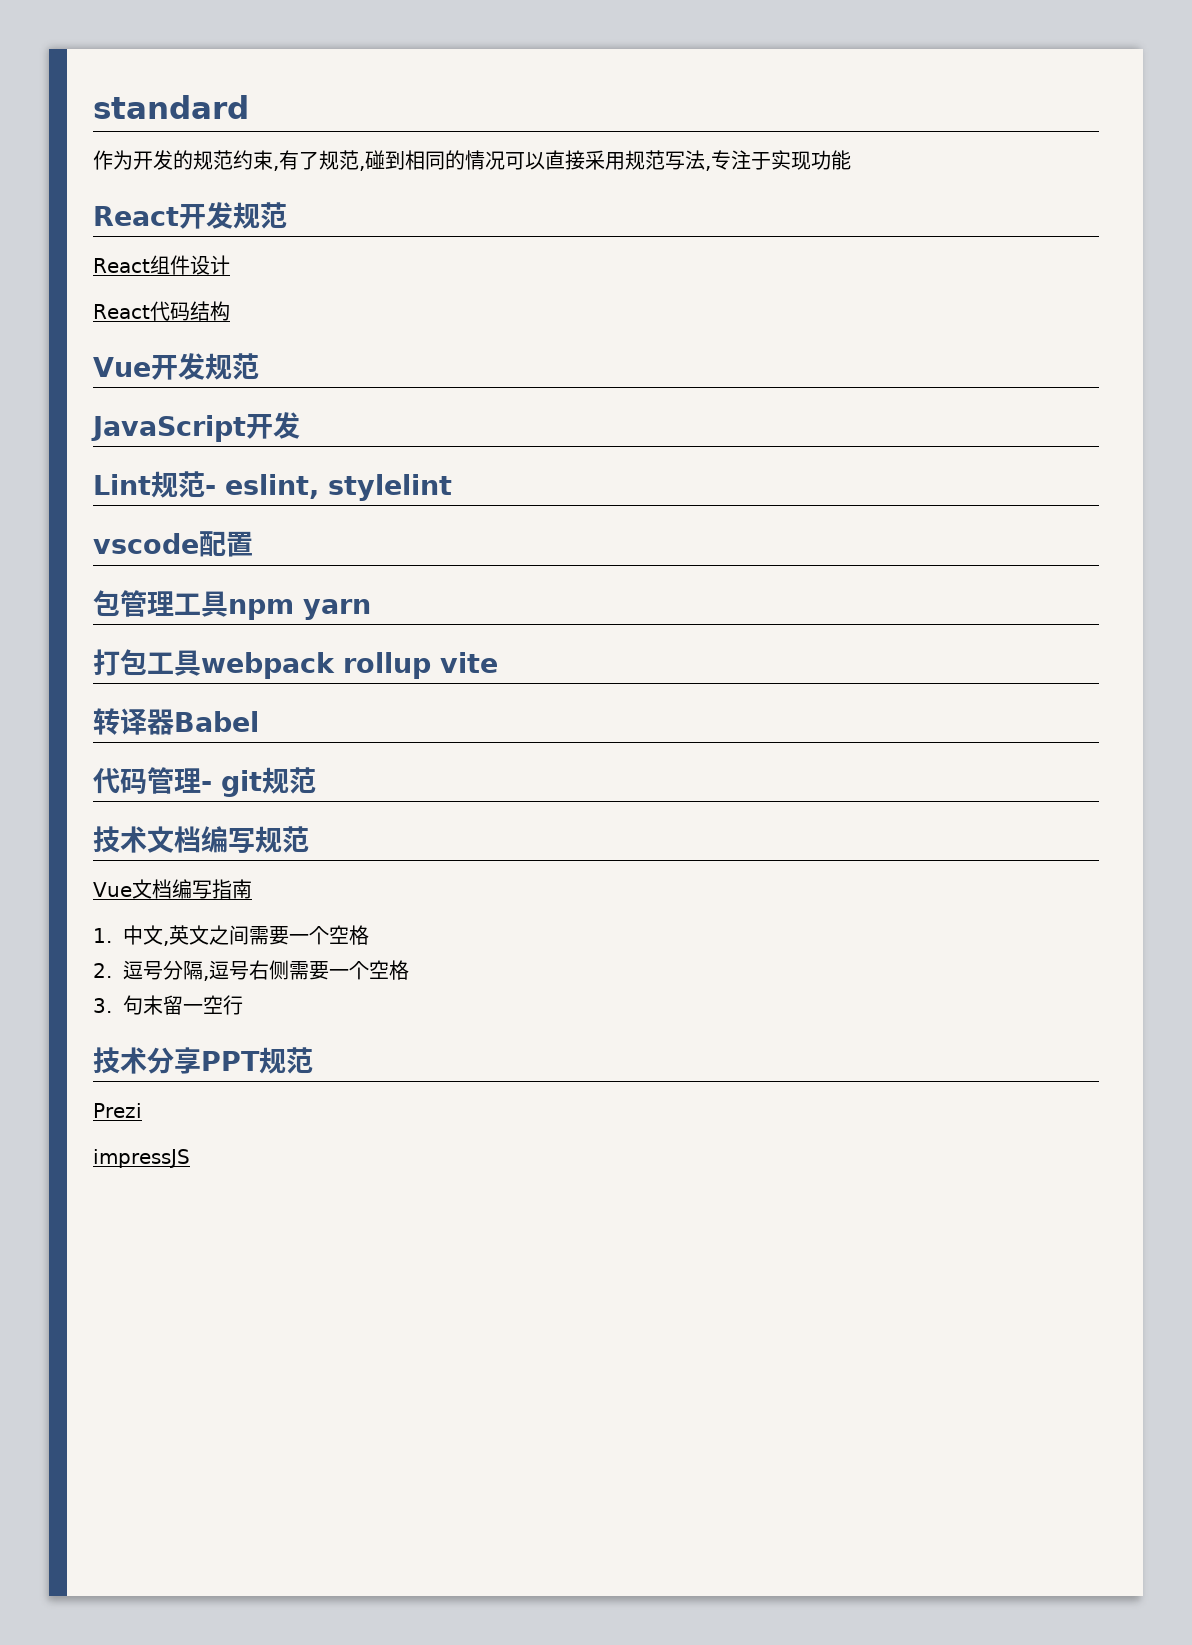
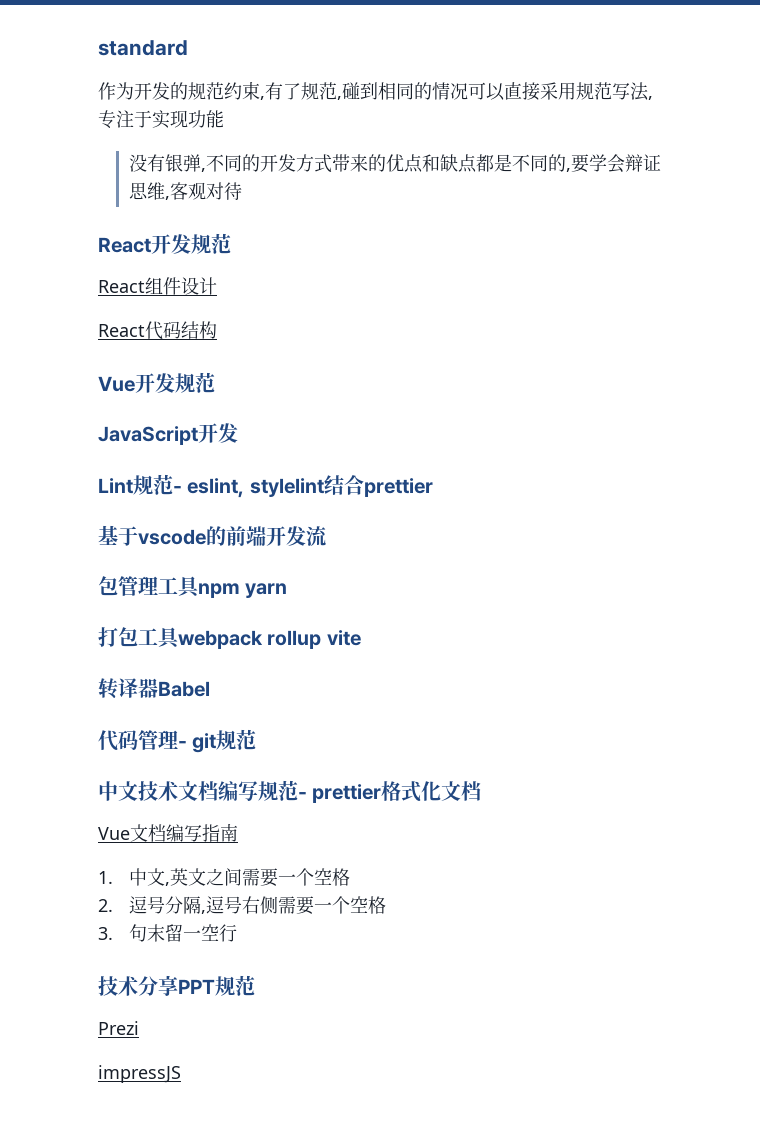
(851, 160) none -> [128,154,661,173] [128,182,242,200] // 没有银弹,不同的开发方式带来的优点和缺点都是不同的,要学会辩证思维,客观对待
[93,531,253,557] // vscode配置 -> [323,475,433,497] [98,525,327,546] 结合prettier // 基于vscode的前端开发流
(316, 780) none -> [98,781,138,801] 中文
(309, 839) none -> [298,781,482,803] - prettier格式化文档

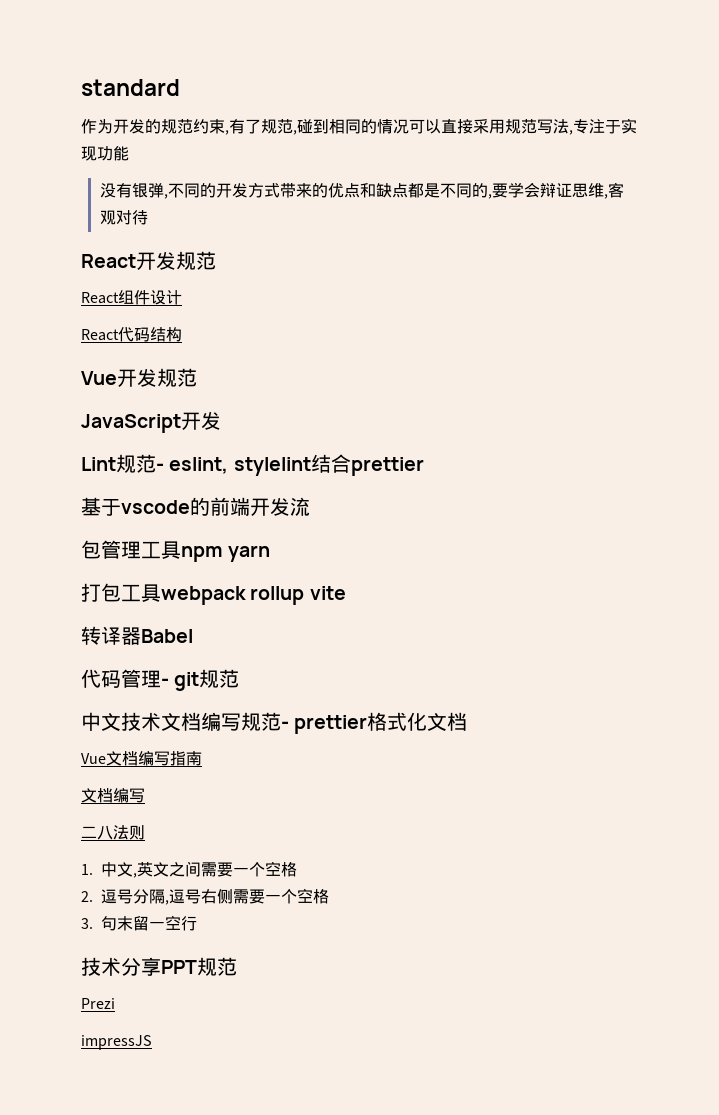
(238, 832) none -> [81,788,145,803] [81,825,145,840] // 文档编写 // 二八法则

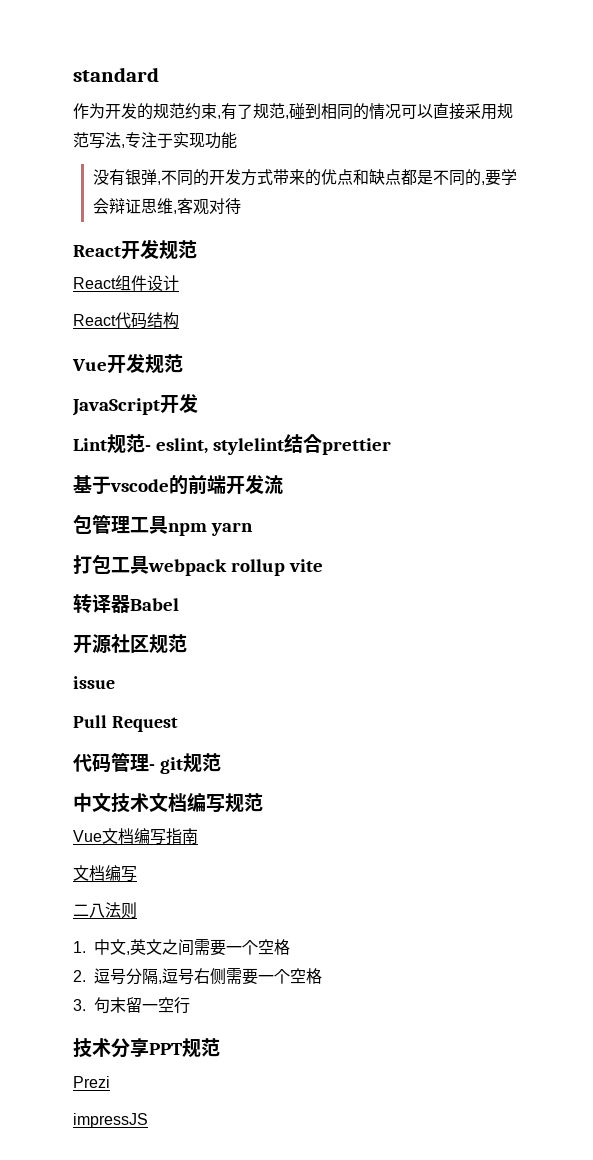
(193, 636) none -> [73,634,187,654] [73,676,115,689] [73,715,178,732] // 开源社区规范 // issue // Pull Request
[281,712,468,734] - prettier格式化文档 -> (263, 802) none

